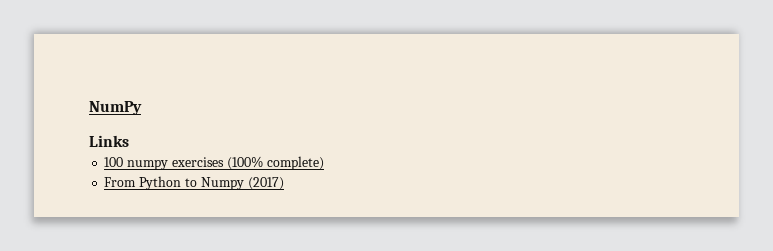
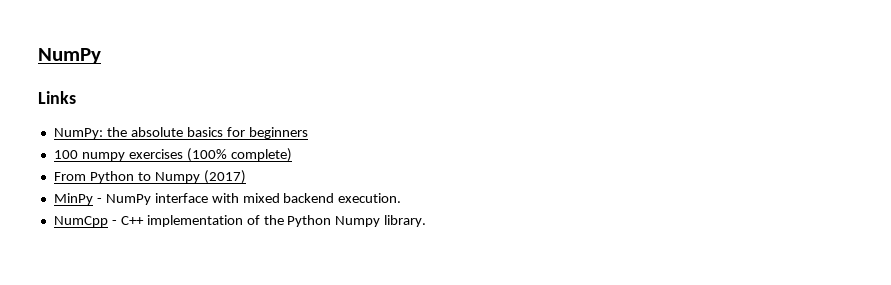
(129, 141) none -> [53,127,308,139] // NumPy: the absolute basics for beginners
(284, 183) none -> [53,193,402,205] [53,215,427,227] // MinPy - NumPy interface with mixed backend execution. // NumCpp - C++ implementation of the Python Numpy library.

